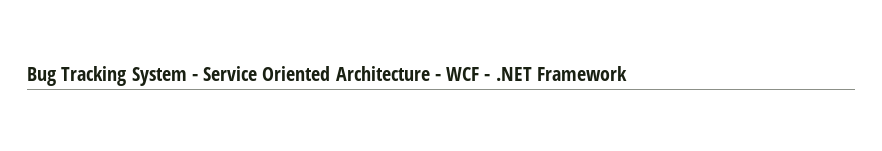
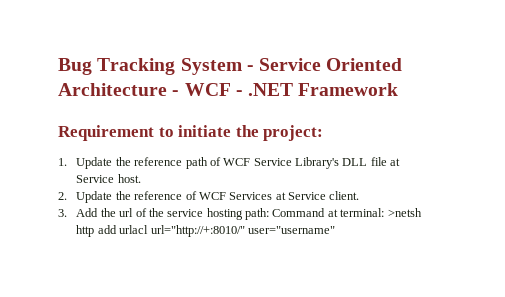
(627, 73) none -> [58,125,324,141] [58,157,401,169] [76,174,141,183] [58,191,360,203] [58,208,422,220] [76,225,335,237] // Requirement to initiate the project: // 1. Update the reference path of WCF Service Library's DLL file at Service host. // 2. Update the reference of WCF Services at Service client. // 3. Add the url of the service hosting path: Command at terminal: >netsh http add urlacl url="http://+:8010/" user="username"

